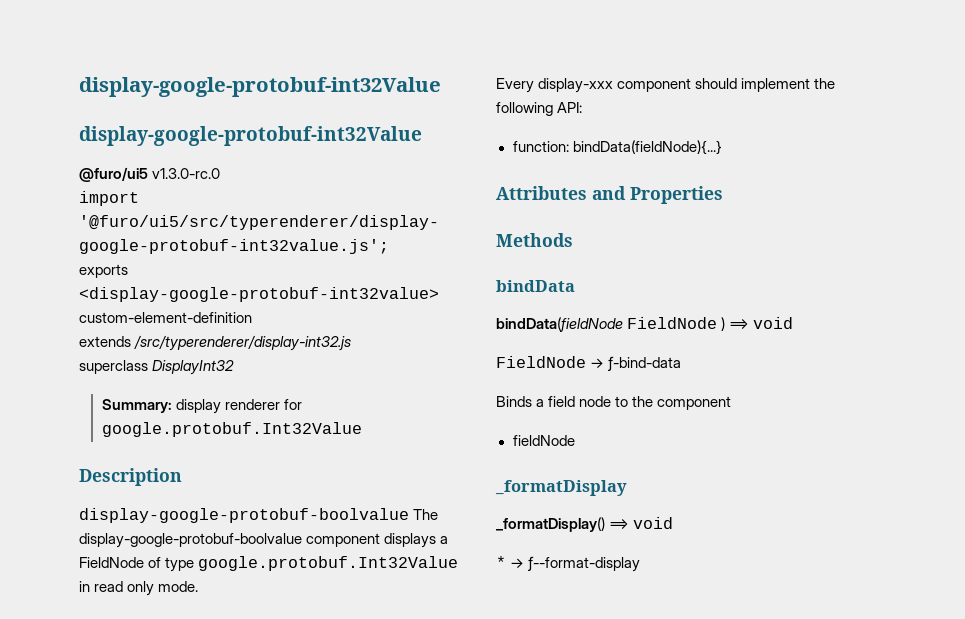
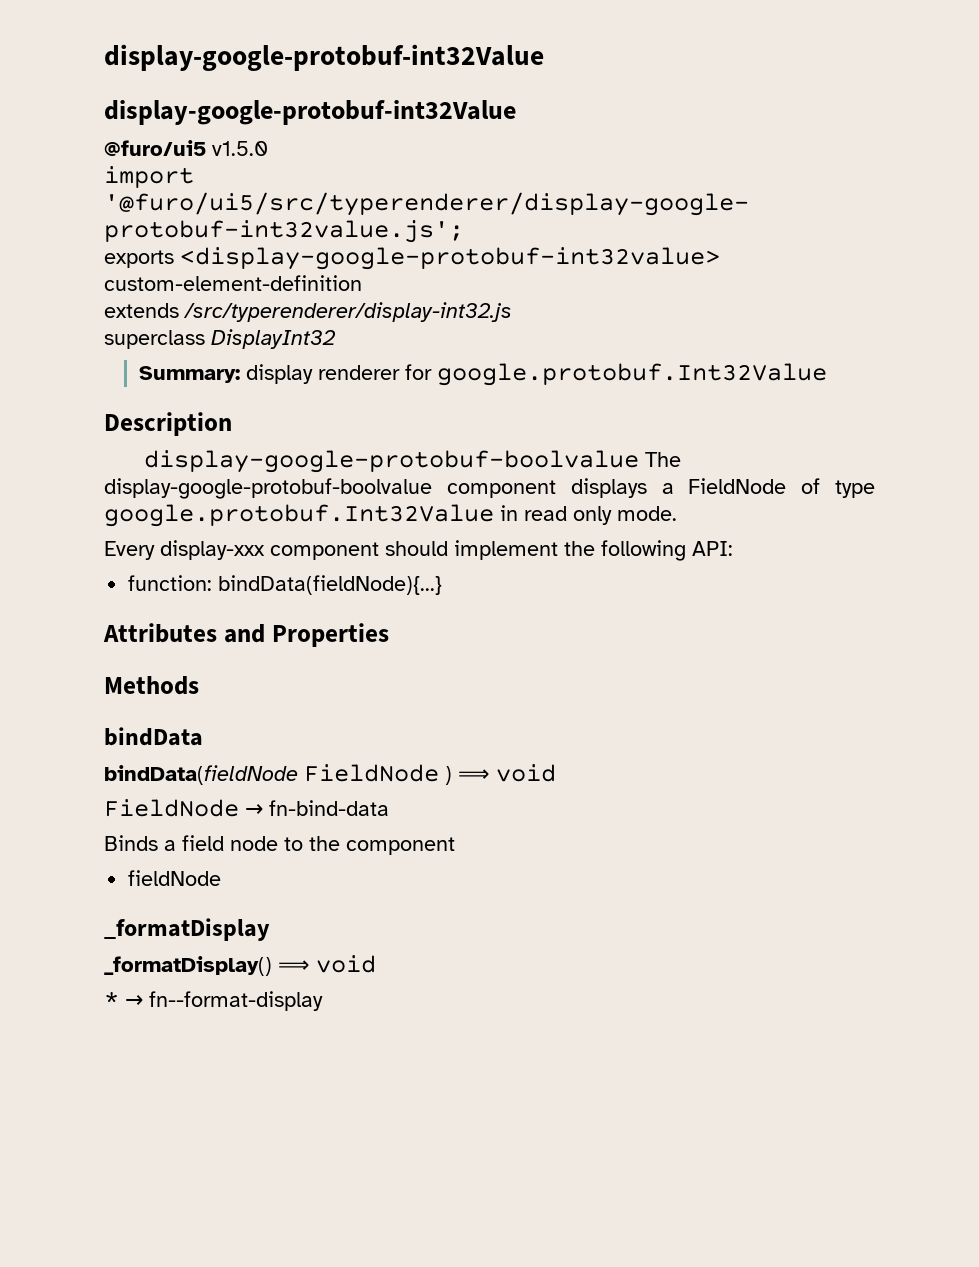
[152,168,221,179] v1.3.0-rc.0 -> [212,141,268,156] v1.5.0
[607,356,682,371] ƒ-bind-data -> [269,800,389,816] fn-bind-data
[527,556,641,572] ƒ--format-display -> [149,991,323,1011] fn--format-display

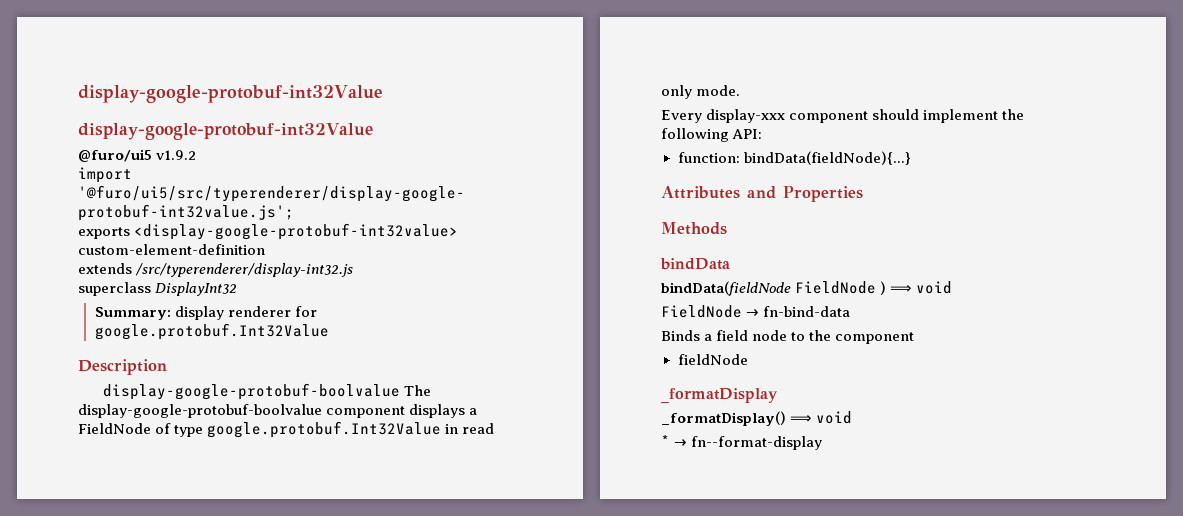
[212,141,268,156] v1.5.0 -> [156,150,197,160] v1.9.2

